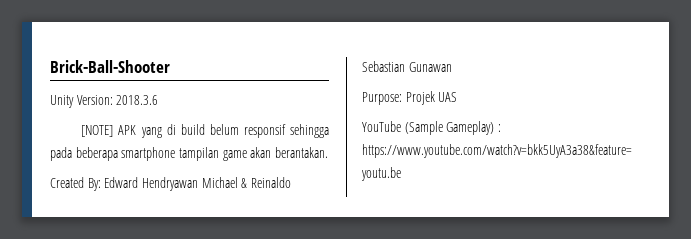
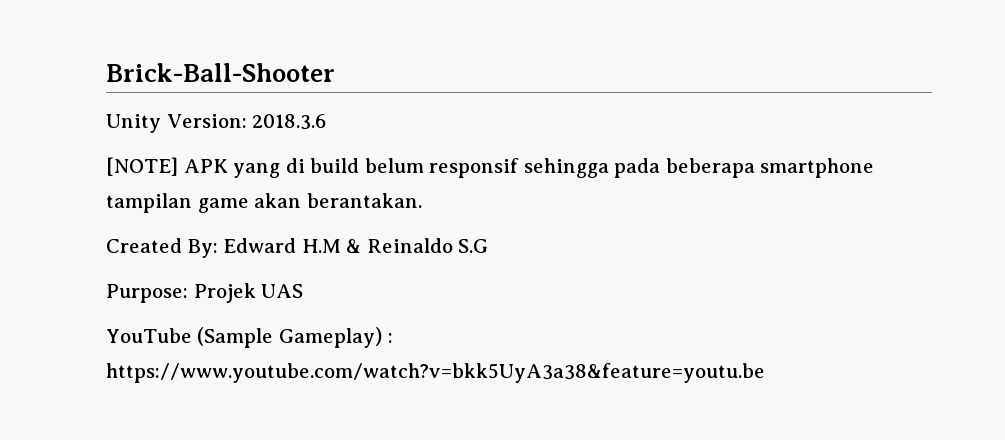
[141,177,291,191] [362,61,452,72] Hendryawan Michael & Reinaldo Sebastian Gunawan -> [301,238,489,253] H.M & Reinaldo S.G

